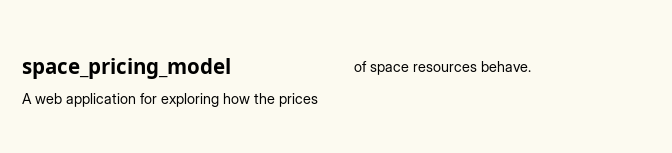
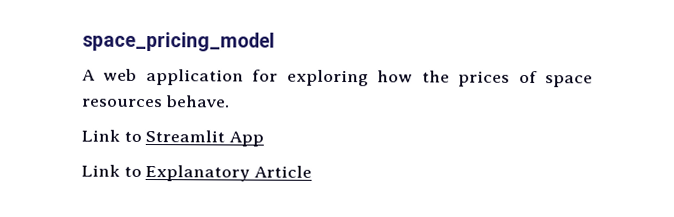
(531, 66) none -> [81,129,265,147] [81,164,313,182] // Link to Streamlit App // Link to Explanatory Article

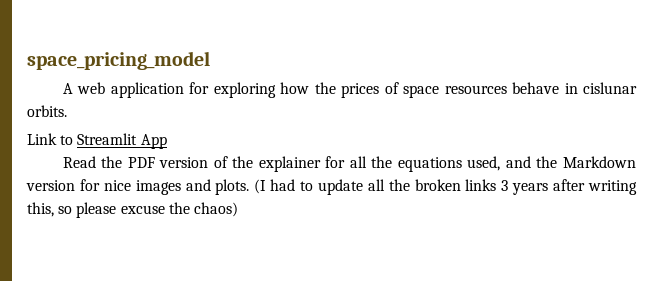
[165,95,230,108] behave. -> [512,82,637,94] [27,105,67,117] behave in cislunar orbits.
[81,164,313,182] Link to Explanatory Article -> [62,156,636,172] [26,179,637,195] [27,202,238,218] Read the PDF version of the explainer for all the equations used, and the Markdown version for nice images and plots. (I had to update all the broken links 3 years after writing this, so please excuse the chaos)

